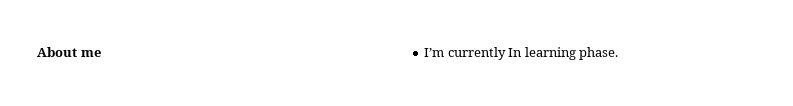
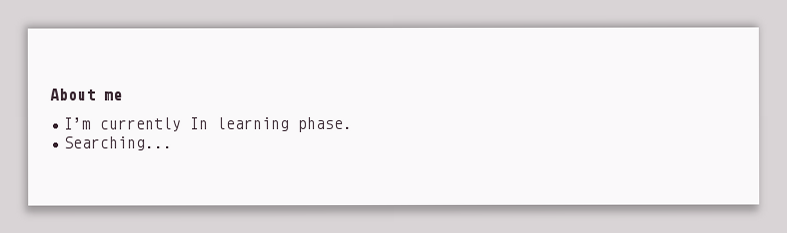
(619, 53) none -> [64,136,174,151] // Searching...

